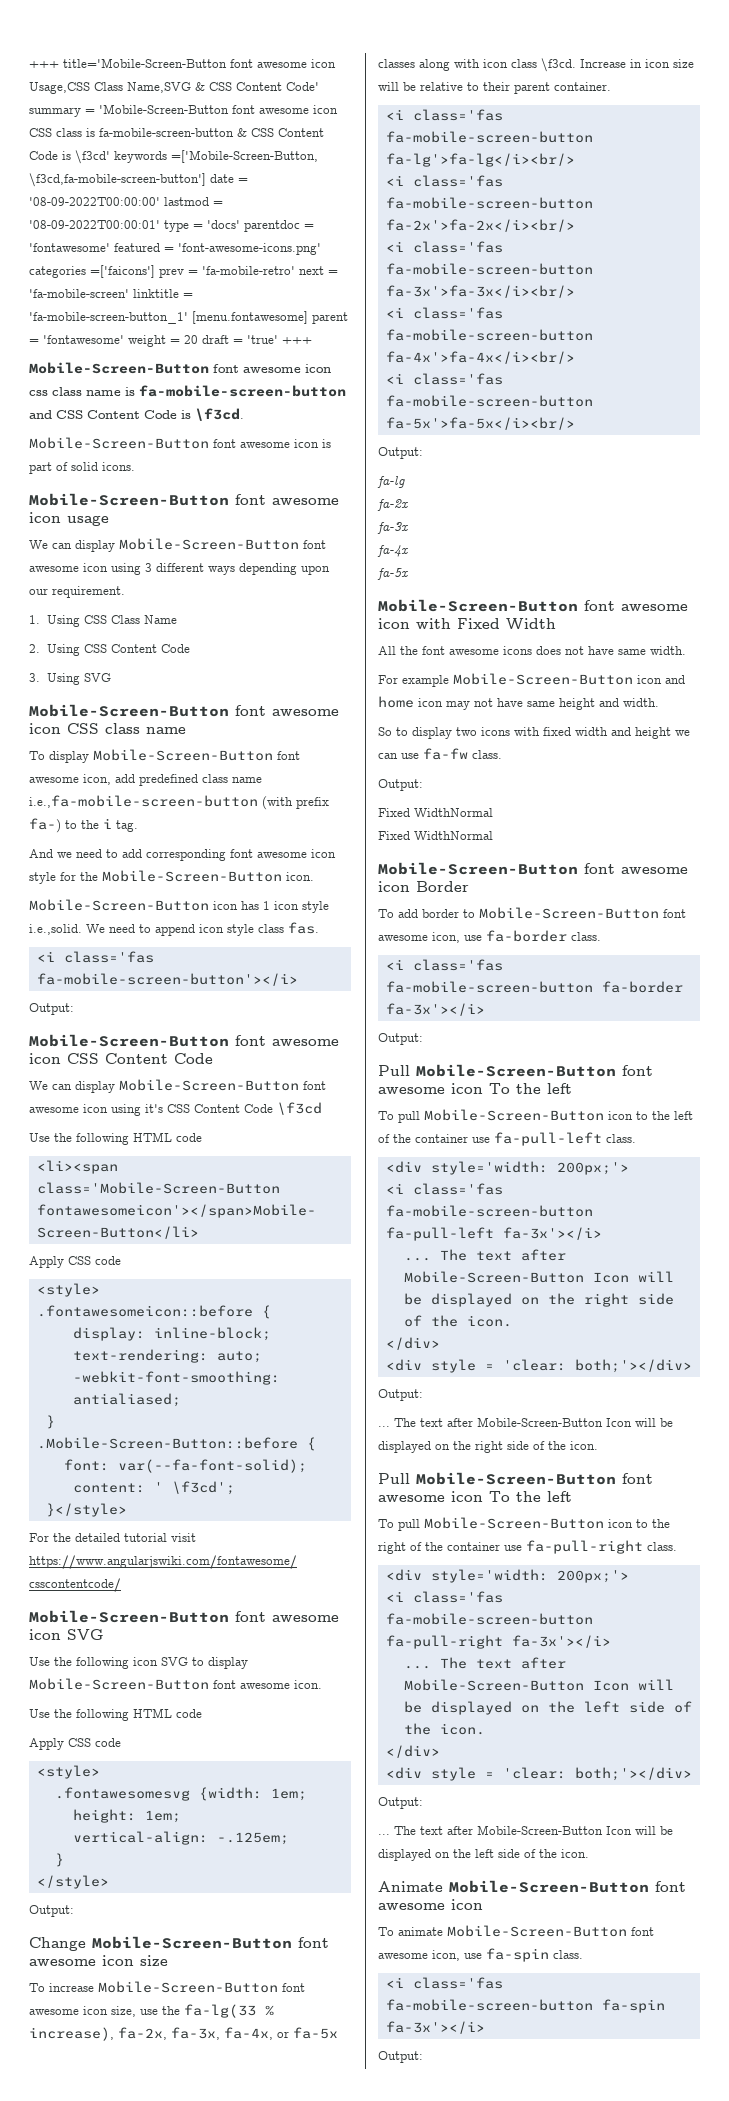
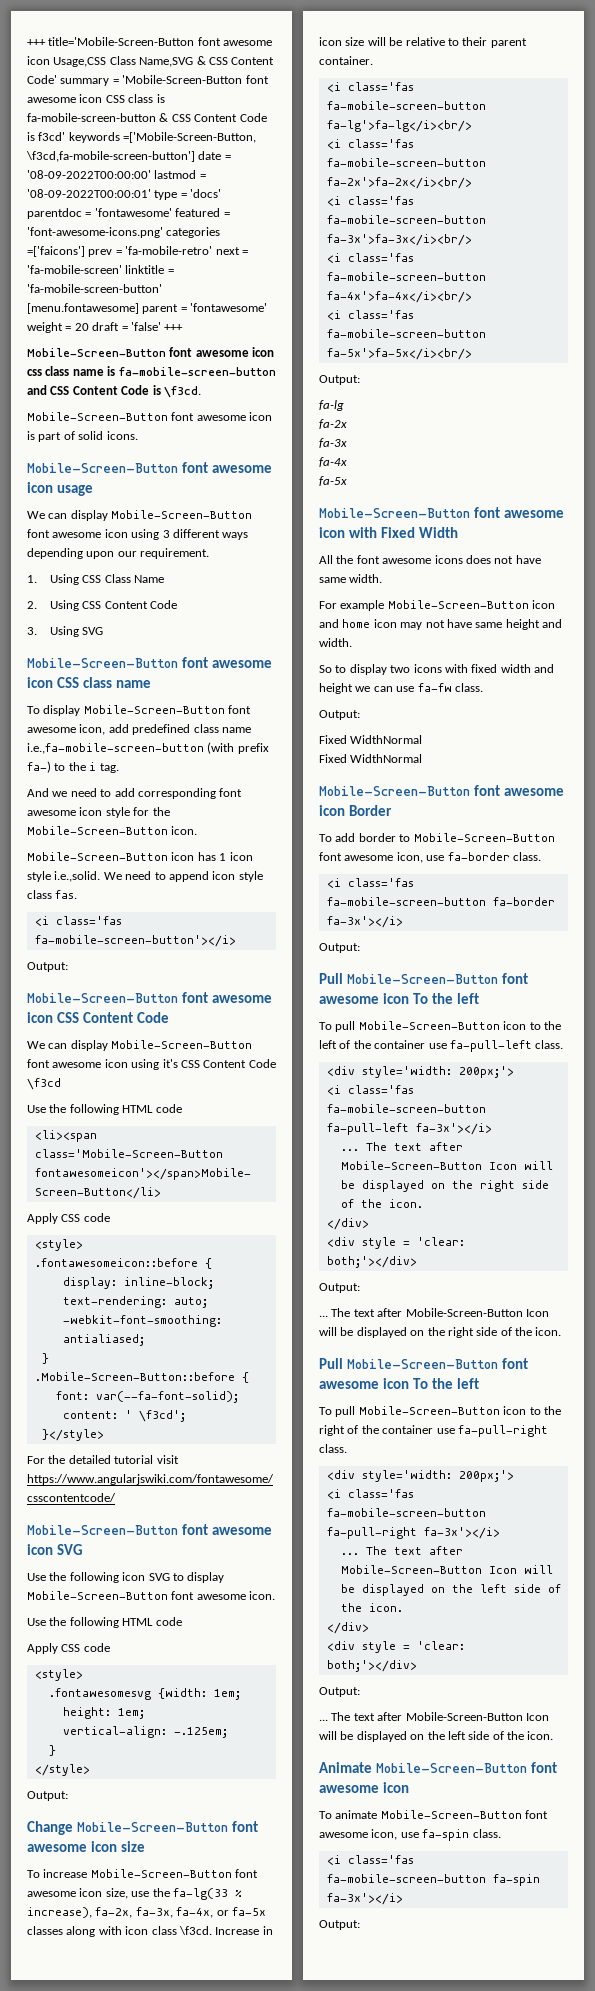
[75,150,110,164] \f3cd' -> [38,132,66,141] f3cd'
[29,312,188,324] 'fa-mobile-screen-button_1' -> [27,284,162,293] 'fa-mobile-screen-button'
[247,335,278,344] 'true' -> [130,322,161,331] 'false'

